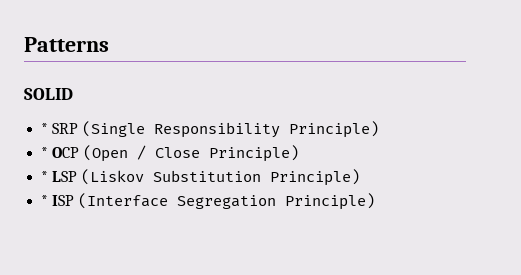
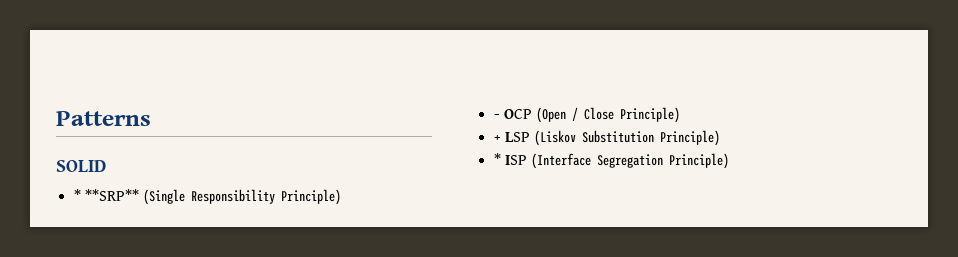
[52,123,79,134] SRP -> [84,189,139,201] **SRP**
[41,147,49,158] * -> [493,114,500,119] -
[41,171,49,182] * -> [493,135,501,142] +

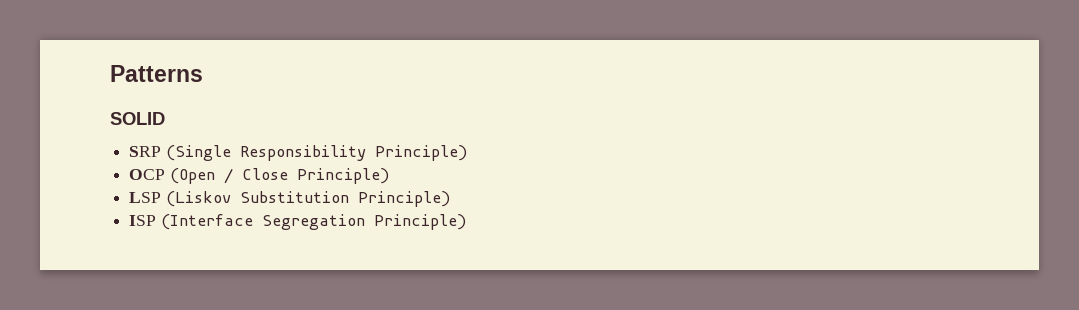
[73,189,139,201] * **SRP** -> [129,146,162,157] SRP
[493,114,500,119] - -> (467, 153) none
[493,135,501,142] + -> (389, 176) none
[493,153,501,165] * -> (450, 199) none

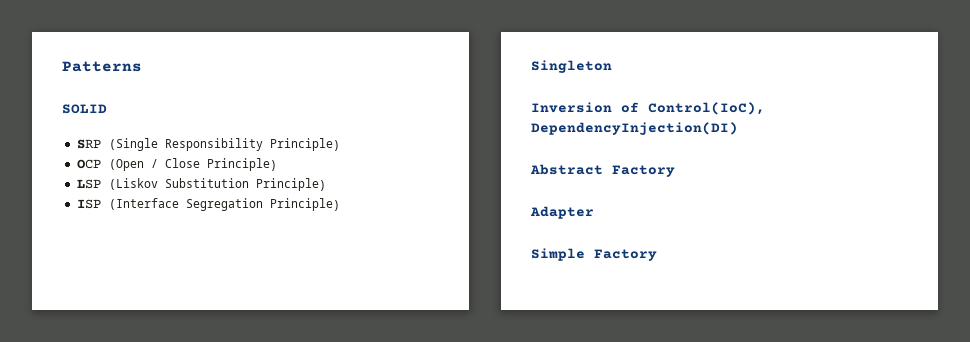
(466, 222) none -> [531,60,612,73] [531,102,765,115] [531,122,738,135] [530,164,675,177] [530,206,594,219] [531,248,657,261] // Singleton // Inversion of Control(IoC), DependencyInjection(DI) // Abstract Factory // Adapter // Simple Factory

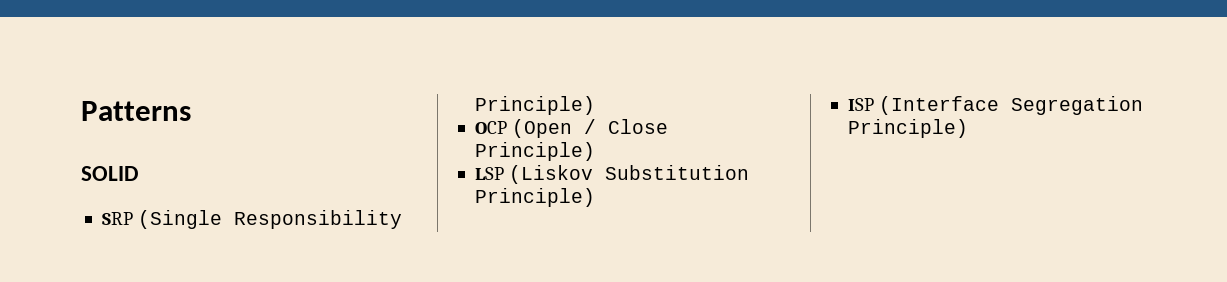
[531,60,612,73] [531,102,765,115] [531,122,738,135] [530,164,675,177] [530,206,594,219] [531,248,657,261] // Singleton // Inversion of Control(IoC), DependencyInjection(DI) // Abstract Factory // Adapter // Simple Factory -> (968, 128) none

